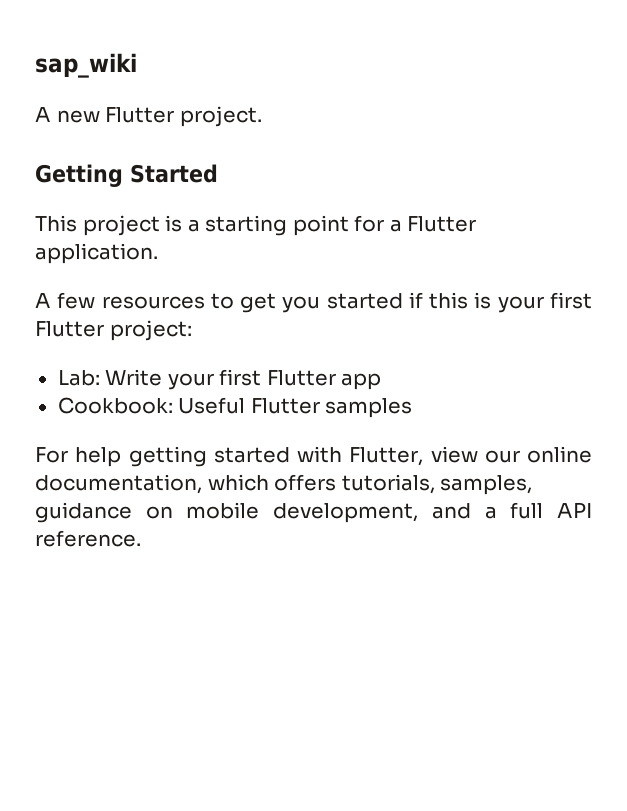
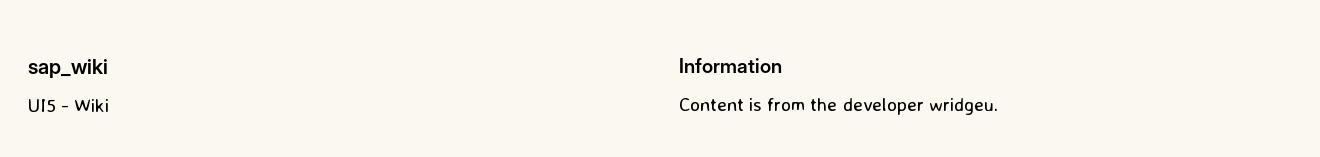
[35,106,262,127] [35,164,218,187] [35,215,477,236] [35,243,158,264] [35,292,592,313] [35,320,192,341] [57,369,382,390] [57,397,413,418] [35,446,592,467] [35,474,533,495] [35,502,592,523] [35,530,141,547] A new Flutter project. // Getting Started // This project is a starting point for a Flutter application. // A few resources to get you started if this is your first Flutter project: // Lab: Write your first Flutter app // Cookbook: Useful Flutter samples // For help getting started with Flutter, view our online documentation, which offers tutorials, samples, guidance on mobile development, and a full API reference. -> [28,99,110,112] [679,58,782,73] [679,98,998,115] UI5 - Wiki // Information // Content is from the developer wridgeu.

